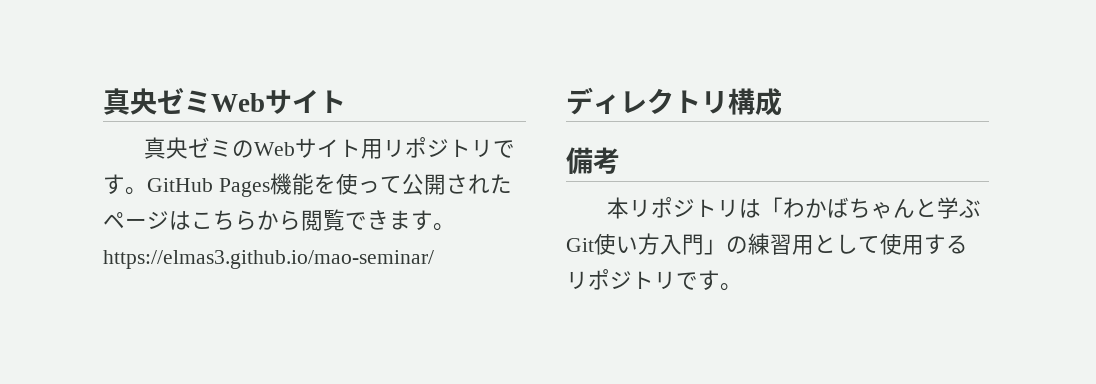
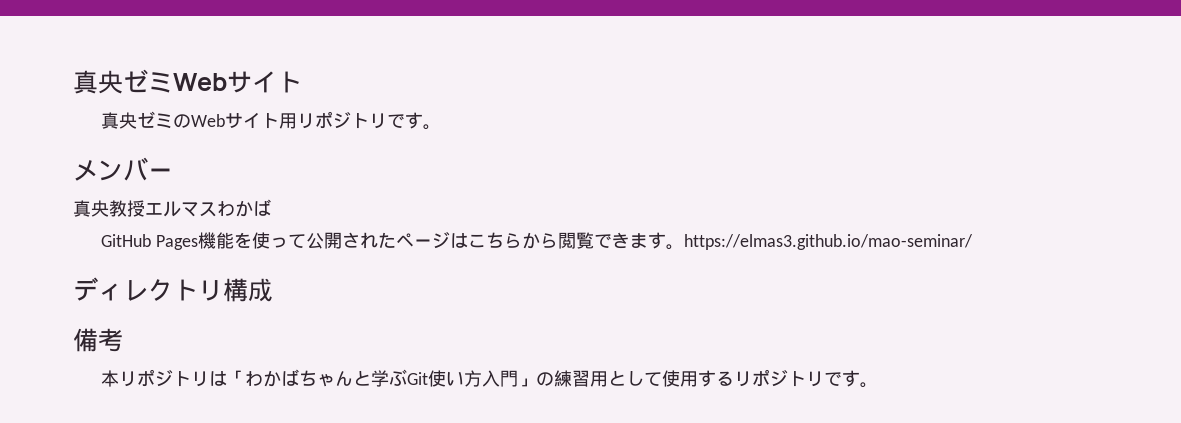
(147, 191) none -> [73,157,173,181] [73,199,271,217] // メンバー // 真央教授エルマスわかば //

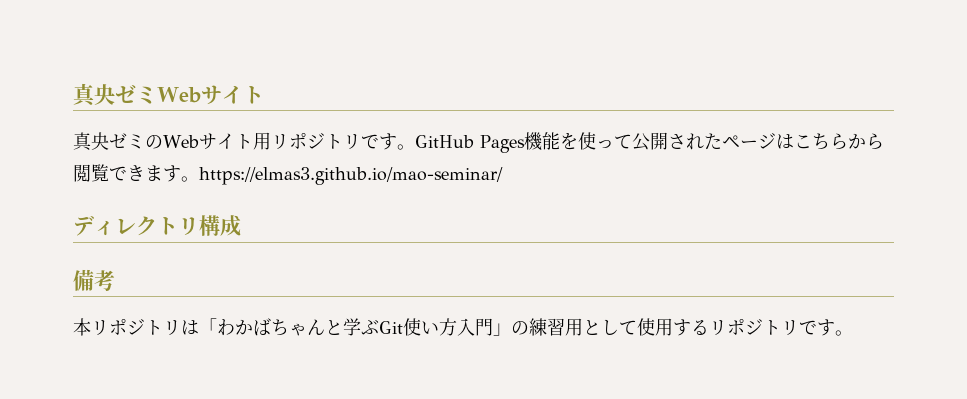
[73,157,173,181] [73,199,271,217] // メンバー // 真央教授エルマスわかば // -> (415, 147) none

